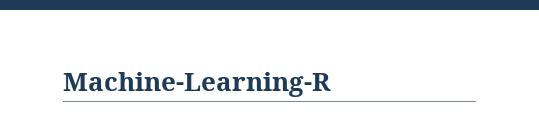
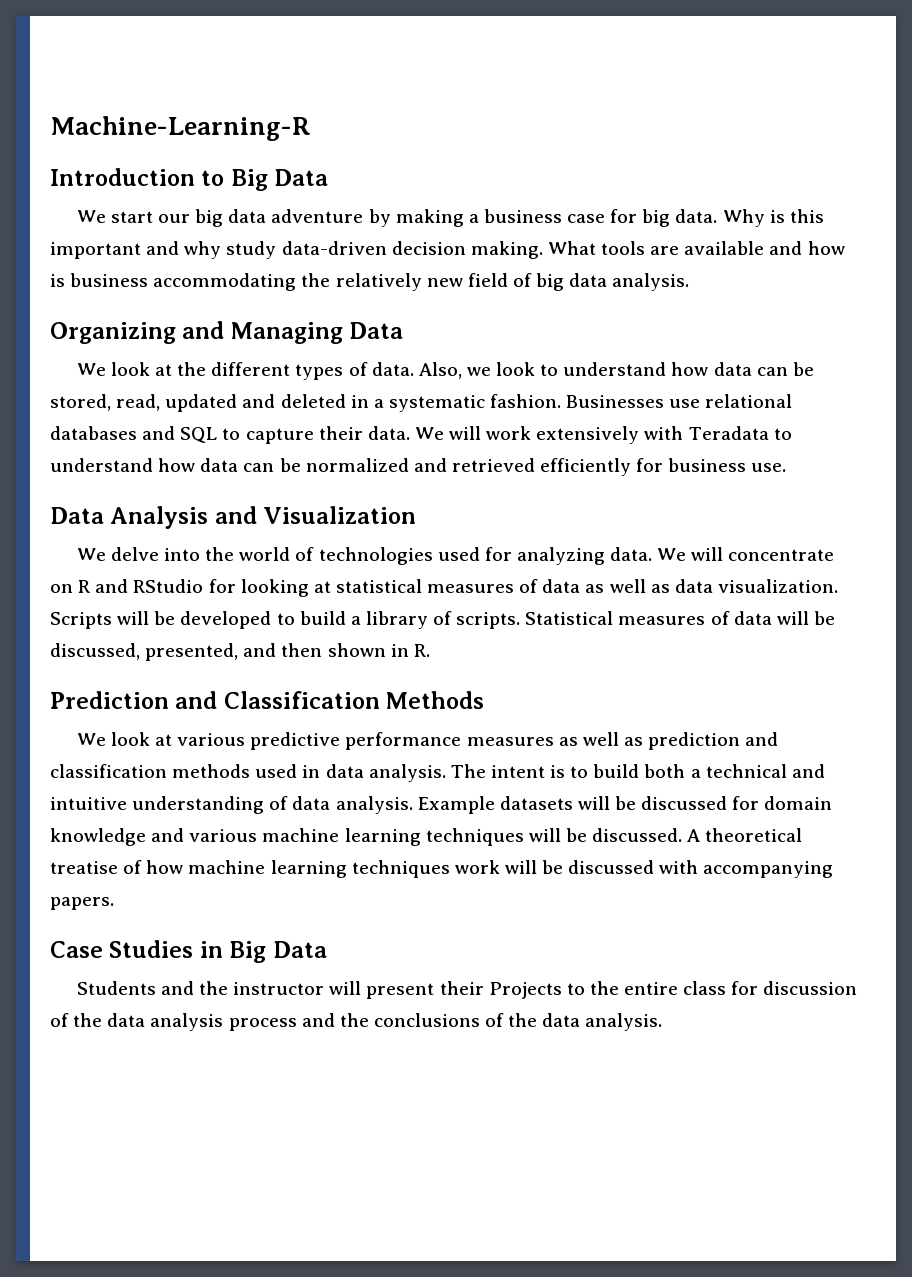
(331, 84) none -> [50,168,329,191] [76,209,824,227] [50,241,845,259] [50,273,690,291] [50,321,404,344] [76,362,814,380] [50,394,793,412] [50,426,792,444] [50,458,787,476] [50,506,417,529] [76,547,835,565] [50,579,838,597] [50,611,835,629] [50,643,430,661] [50,691,485,709] [76,732,779,750] [50,764,825,782] [50,796,833,814] [50,828,803,846] [50,860,834,878] [50,897,114,910] [50,940,327,963] [76,981,858,999] [50,1013,663,1031] // Introduction to Big Data // We start our big data adventure by making a business case for big data. Why is this important and why study data-driven decision making. What tools are available and how is business accommodating the relatively new field of big data analysis. // Organizing and Managing Data // We look at the different types of data. Also, we look to understand how data can be stored, read, updated and deleted in a systematic fashion. Businesses use relational databases and SQL to capture their data. We will work extensively with Teradata to understand how data can be normalized and retrieved efficiently for business use. // Data Analysis and Visualization // We delve into the world of technologies used for analyzing data. We will concentrate on R and RStudio for looking at statistical measures of data as well as data visualization. Scripts will be developed to build a library of scripts. Statistical measures of data will be discussed, presented, and then shown in R. // Prediction and Classification Methods // We look at various predictive performance measures as well as prediction and classification methods used in data analysis. The intent is to build both a technical and intuitive understanding of data analysis. Example datasets will be discussed for domain knowledge and various machine learning techniques will be discussed. A theoretical treatise of how machine learning techniques work will be discussed with accompanying papers. // Case Studies in Big Data // Students and the instructor will present their Projects to the entire class for discussion of the data analysis process and the conclusions of the data analysis.

